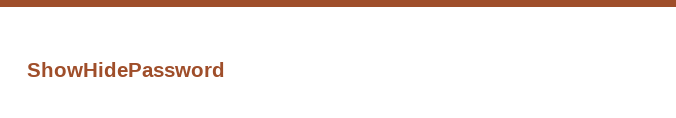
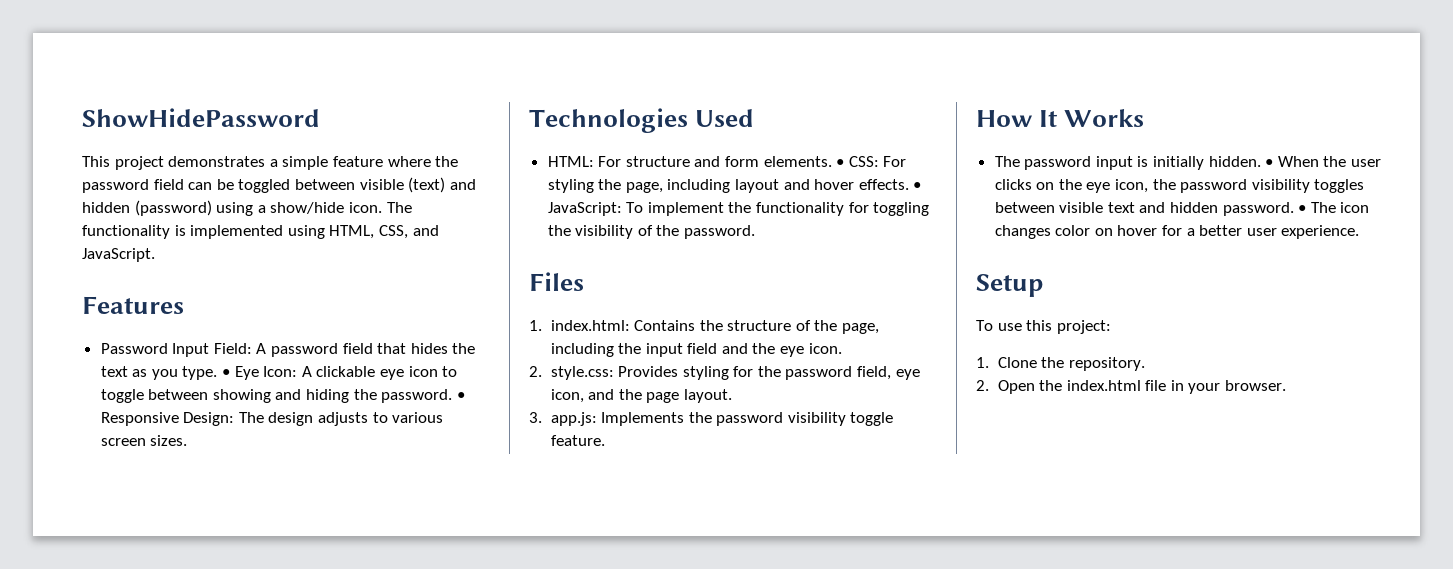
(225, 69) none -> [82,156,459,170] [82,177,476,193] [82,200,412,216] [82,225,439,239] [82,248,155,262] [82,296,184,314] [100,343,476,357] [100,366,458,380] [100,389,465,403] [100,412,444,426] [100,435,188,446] [529,108,755,133] [547,156,907,167] [547,179,922,193] [547,202,930,216] [547,225,756,239] [529,272,584,291] [529,320,880,334] [550,343,842,357] [529,366,920,380] [550,389,732,403] [529,412,894,426] [550,435,605,446] [976,109,1145,127] [994,156,1382,170] [994,179,1365,193] [994,202,1370,216] [994,225,1360,239] [976,274,1044,297] [976,320,1111,334] [976,357,1145,371] [976,380,1287,394] // This project demonstrates a simple feature where the password field can be toggled between visible (text) and hidden (password) using a show/hide icon. The functionality is implemented using HTML, CSS, and JavaScript. // Features // Password Input Field: A password field that hides the text as you type. • Eye Icon: A clickable eye icon to toggle between showing and hiding the password. • Responsive Design: The design adjusts to various screen sizes. // Technologies Used // HTML: For structure and form elements. • CSS: For styling the page, including layout and hover effects. • JavaScript: To implement the functionality for toggling the visibility of the password. // Files // 1. index.html: Contains the structure of the page, including the input field and the eye icon. // 2. style.css: Provides styling for the password field, eye icon, and the page layout. // 3. app.js: Implements the password visibility toggle feature. // How It Works // The password input is initially hidden. • When the user clicks on the eye icon, the password visibility toggles between visible text and hidden password. • The icon changes color on hover for a better user experience. // Setup // To use this project: // 1. Clone the repository. // 2. Open the index.html file in your browser.

